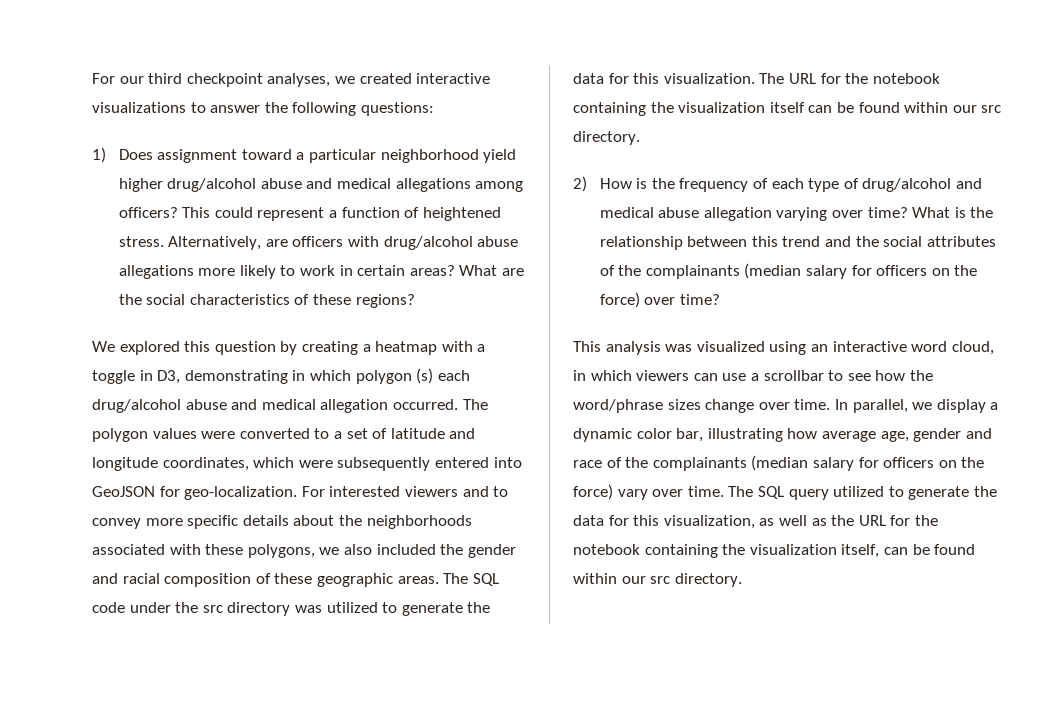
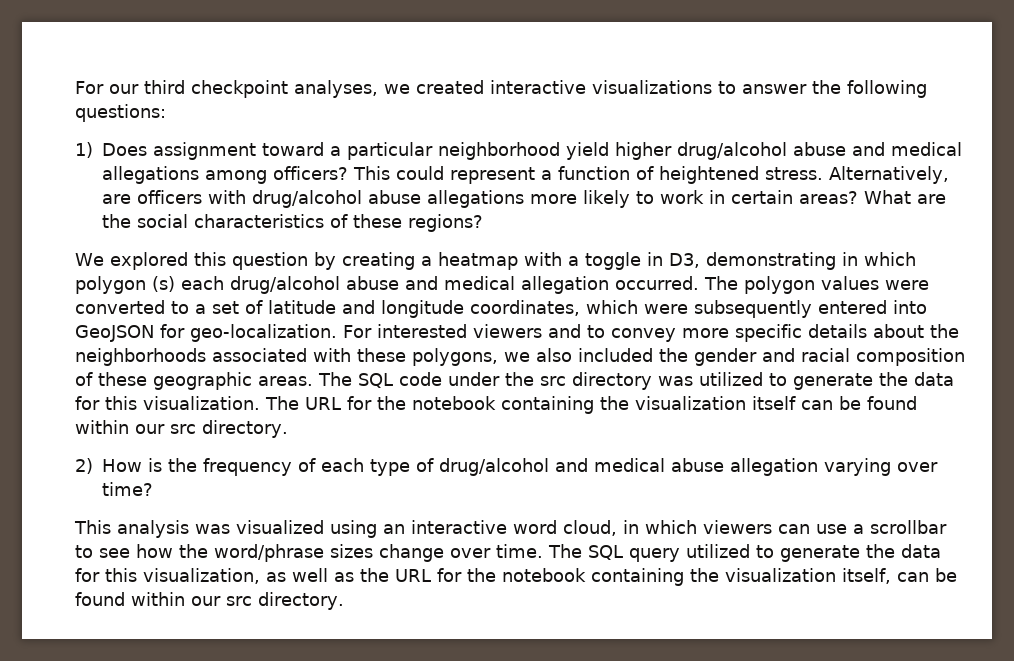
[912,207,994,218] [599,236,996,250] [599,263,978,279] [599,292,720,308] What is the relationship between this trend and the social attributes of the complainants (median salary for officers on the force) over time? -> (153, 489) none
[834,399,999,413] [573,428,992,442] [573,455,985,471] [573,484,724,500] In parallel, we display a dynamic color bar, illustrating how average age, gender and race of the complainants (median salary for officers on the force) vary over time. -> (543, 551) none

